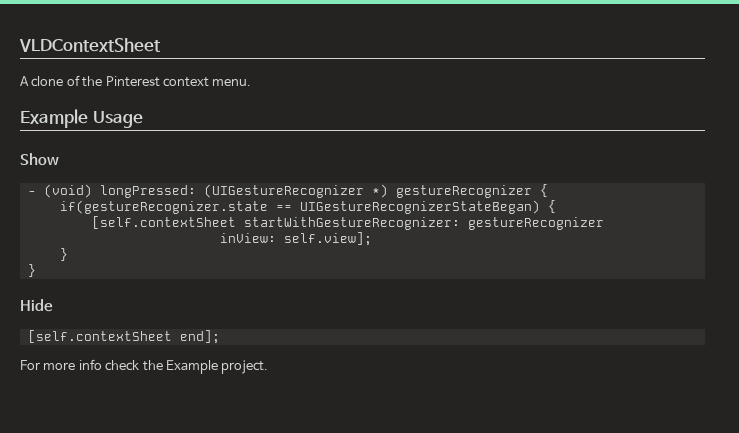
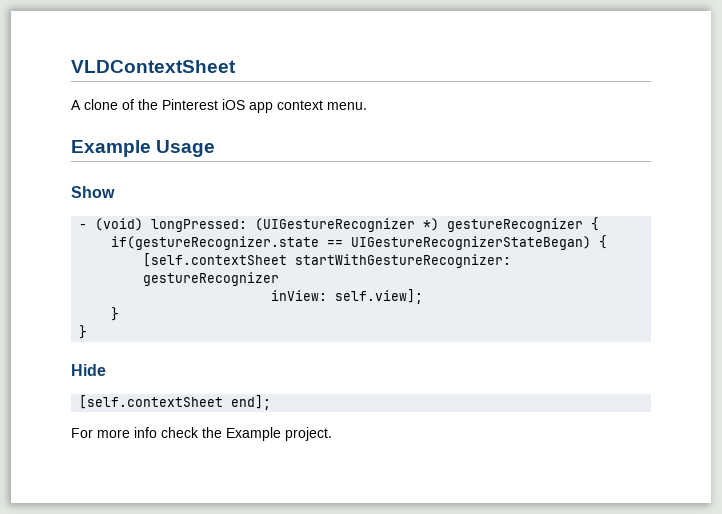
(160, 81) none -> [222,99,273,113] iOS app

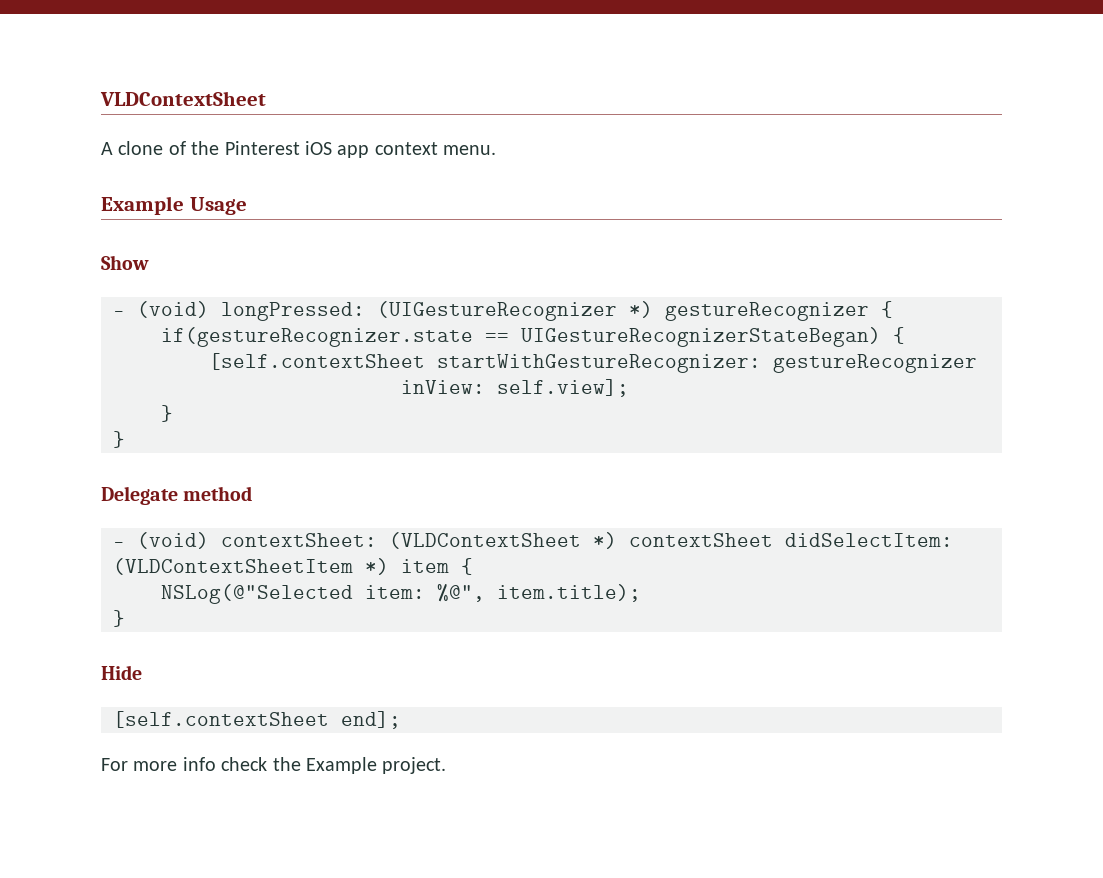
(88, 332) none -> [101,486,253,505] [113,532,953,549] [113,558,473,575] [161,584,641,604] [113,610,125,627] // Delegate method // - (void) contextSheet: (VLDContextSheet *) contextSheet didSelectItem: (VLDContextSheetItem *) item { // NSLog(@"Selected item: %@", item.title); // }

